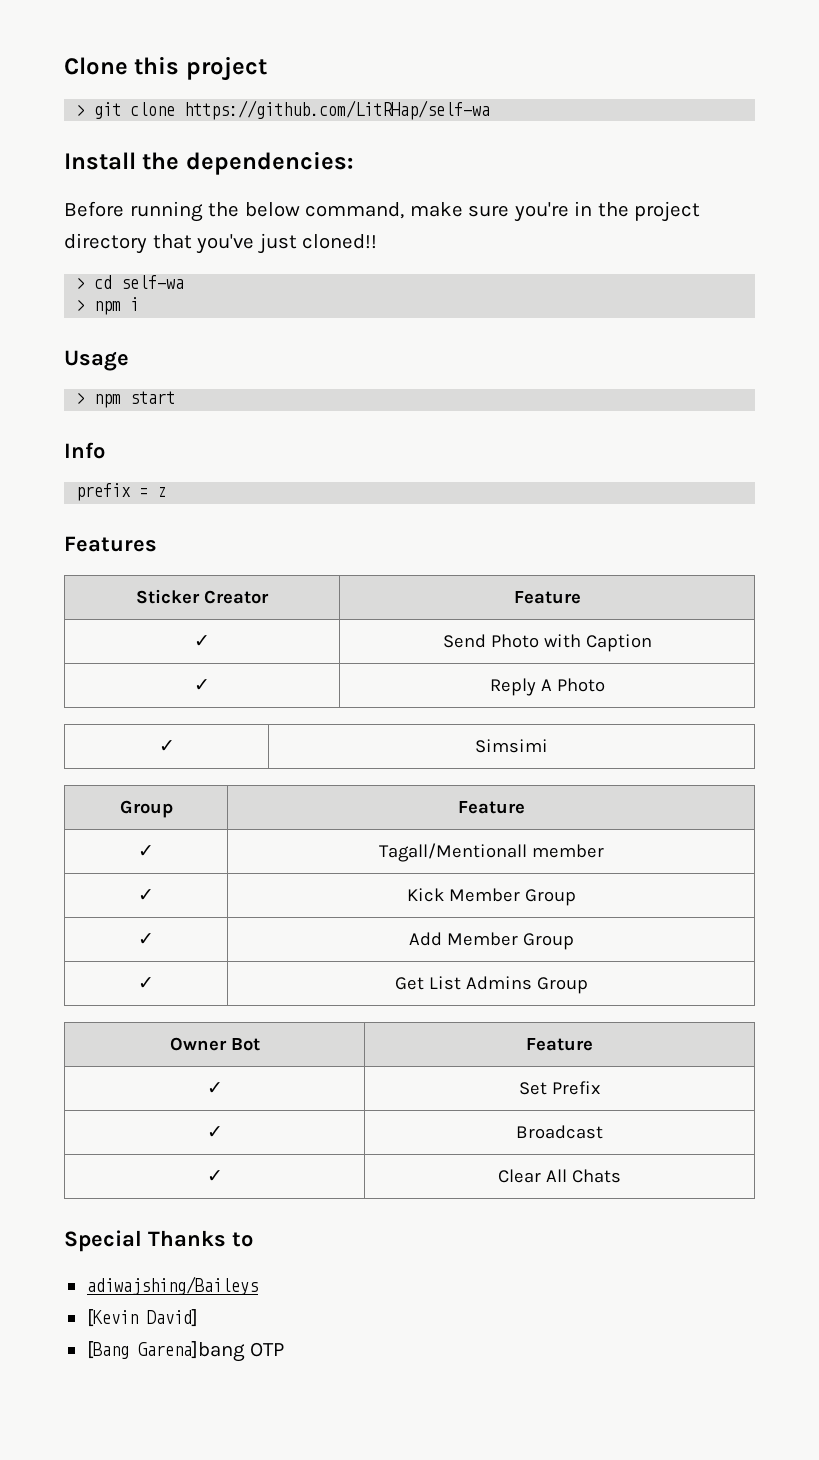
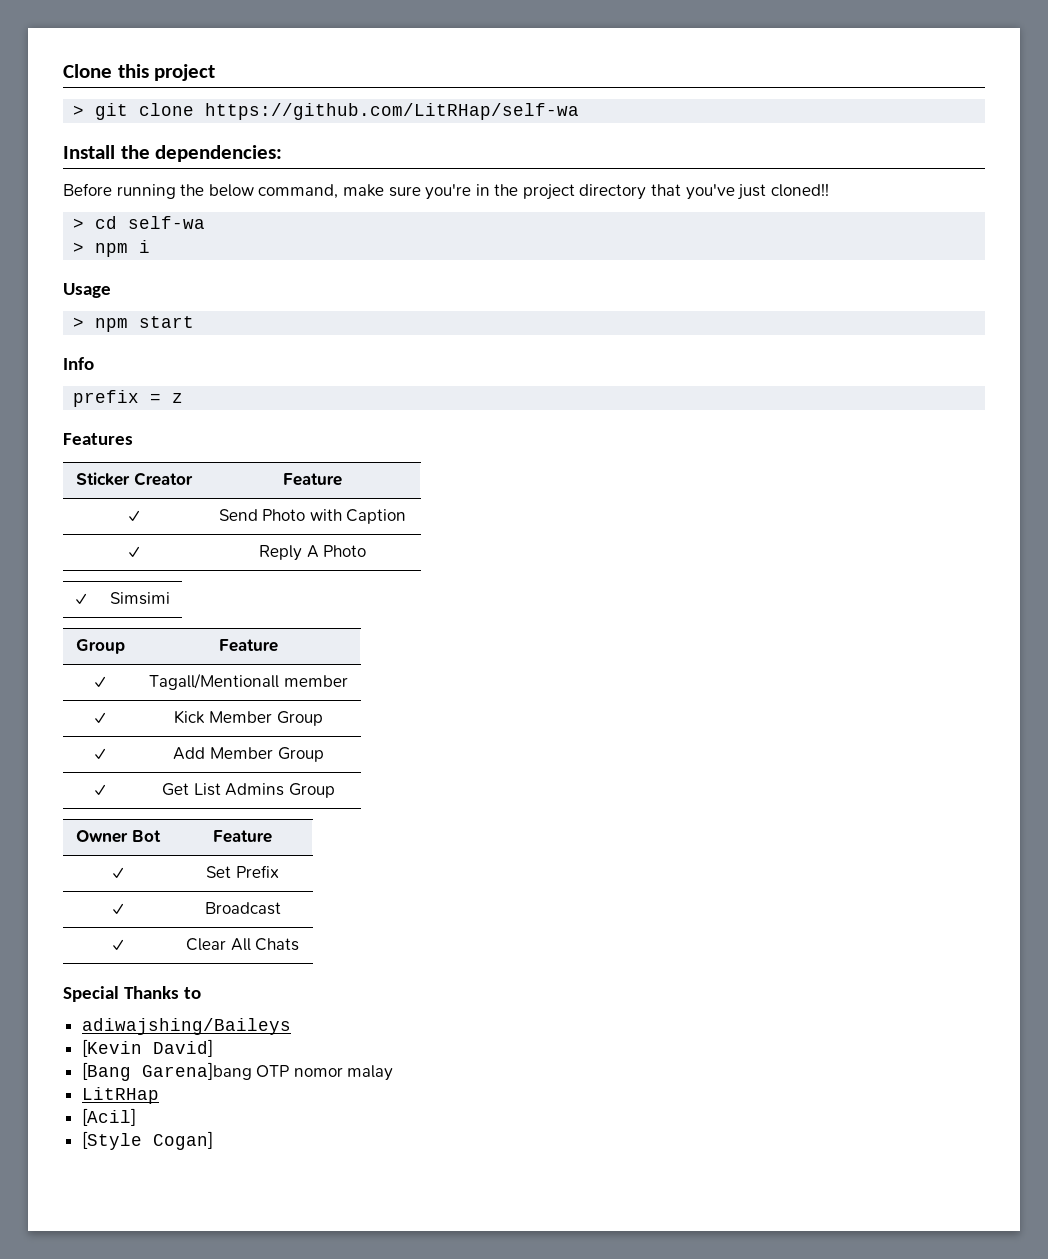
(285, 1349) none -> [293,1065,394,1081] [81,1087,159,1104] [81,1108,136,1126] [81,1131,213,1150] nomor malay // LitRHap // [Acil] // [Style Cogan]

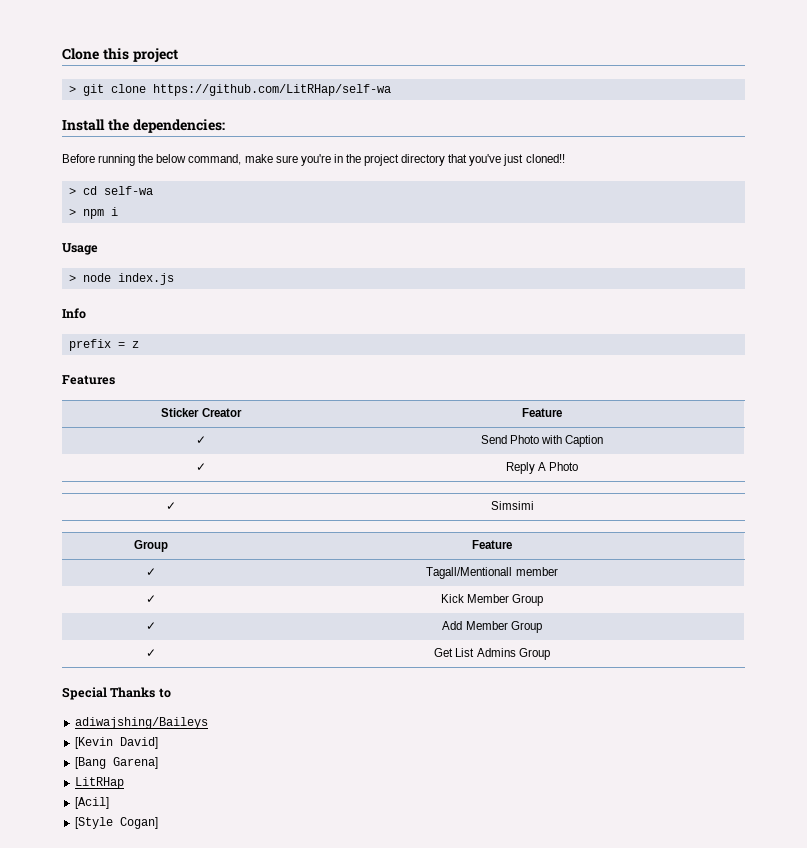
[95,316,195,332] npm start -> [82,273,174,285] node index.js
[76,830,161,843] [213,830,272,843] [113,867,124,879] [206,865,279,878] [113,903,124,915] [204,902,281,915] [113,939,124,951] [185,938,300,951] // Owner Bot | Feature // ✓ | Set Prefix // ✓ | Broadcast // ✓ | Clear All Chats -> (550, 654) none
[141,1062,394,1081] Garena]bang OTP nomor malay -> [112,757,158,769] Garena]

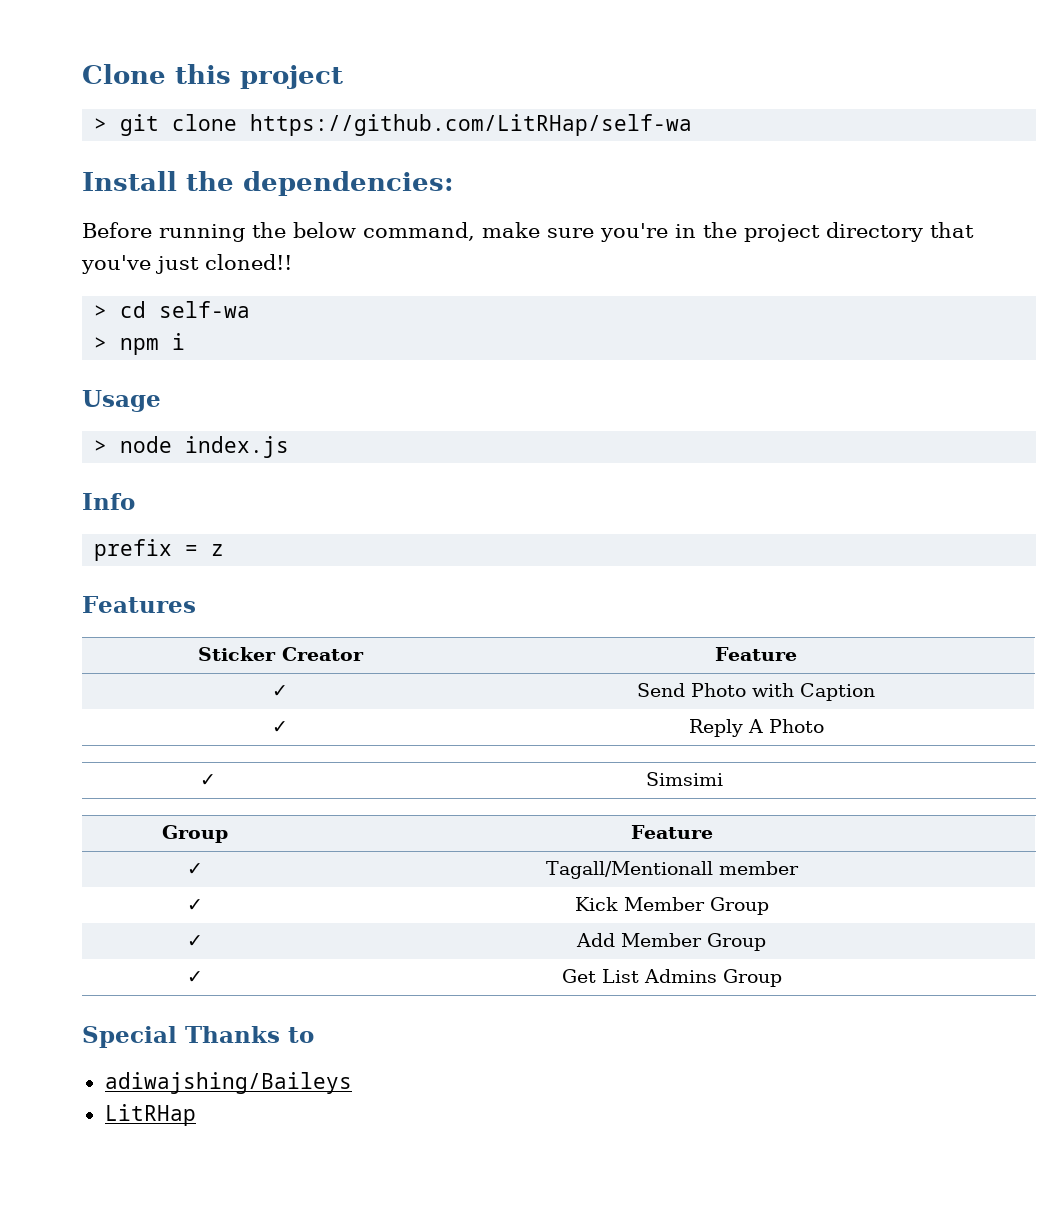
[74,737,158,749] [74,757,158,769] [74,777,124,789] [74,797,109,809] [74,817,158,829] [Kevin David] // [Bang Garena] // LitRHap // [Acil] // [Style Cogan] -> [104,1104,196,1126] LitRHap

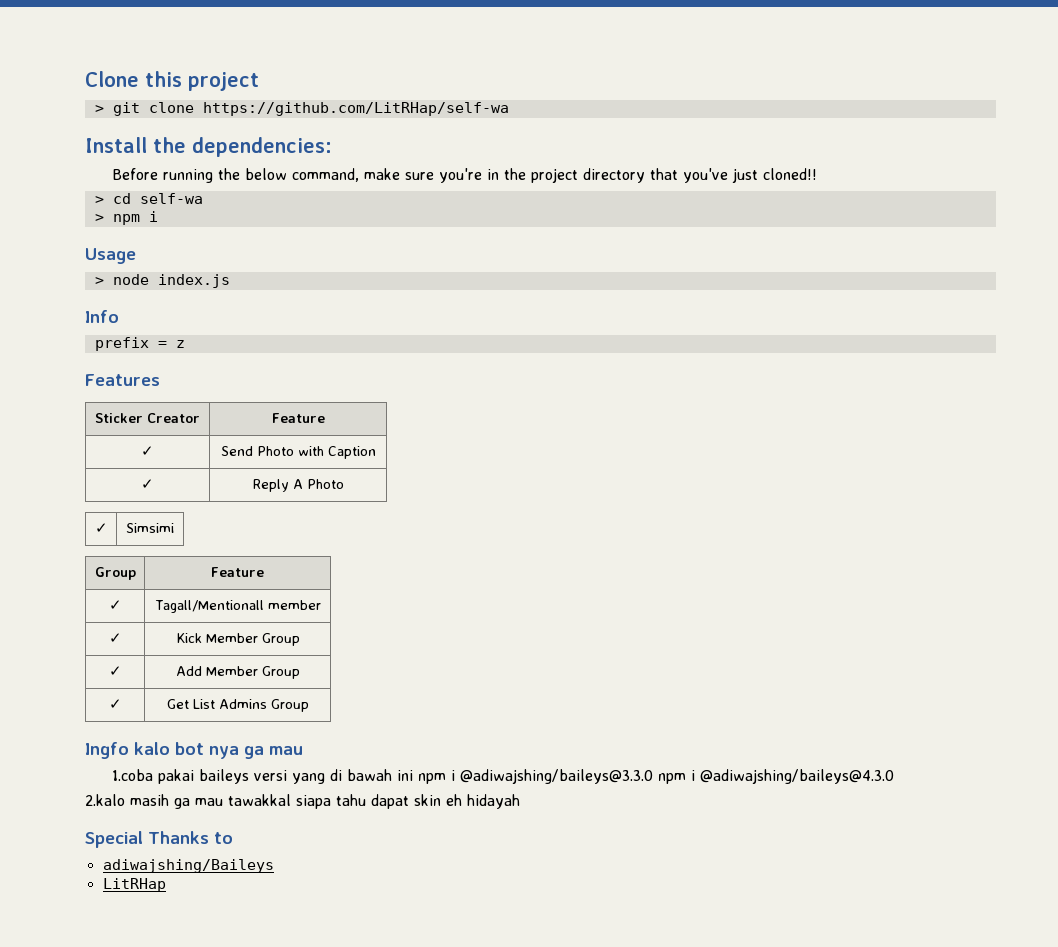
(782, 978) none -> [85,742,303,759] [112,769,895,784] [85,794,520,809] // Ingfo kalo bot nya ga mau // 1.coba pakai baileys versi yang di bawah ini npm i @adiwajshing/baileys@3.3.0 npm i @adiwajshing/baileys@4.3.0 // 2.kalo masih ga mau tawakkal siapa tahu dapat skin eh hidayah

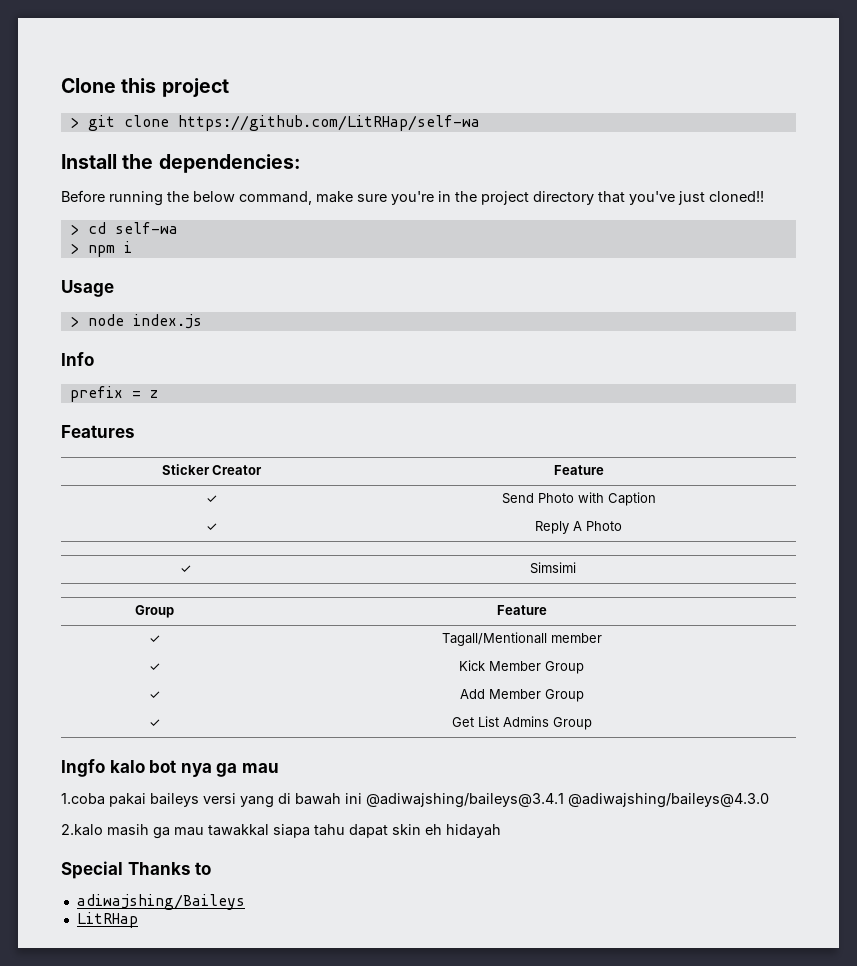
[418,769,696,784] npm i @adiwajshing/baileys@3.3.0 npm i -> [366,793,564,808] @adiwajshing/baileys@3.4.1

